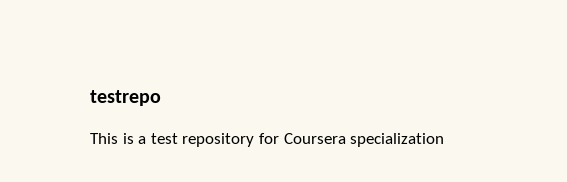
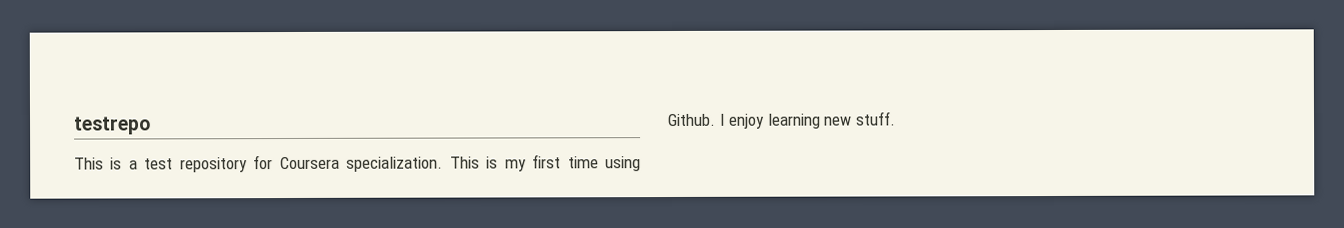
[350,133,445,147] specialization -> [346,154,641,172] [668,111,896,129] specialization. This is my first time using Github. I enjoy learning new stuff.

